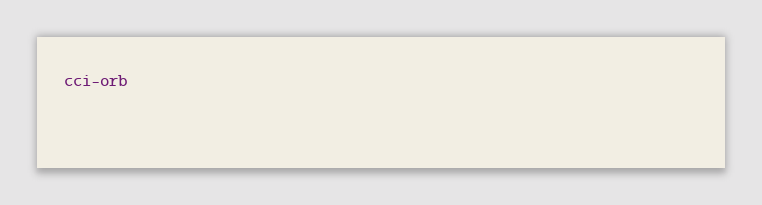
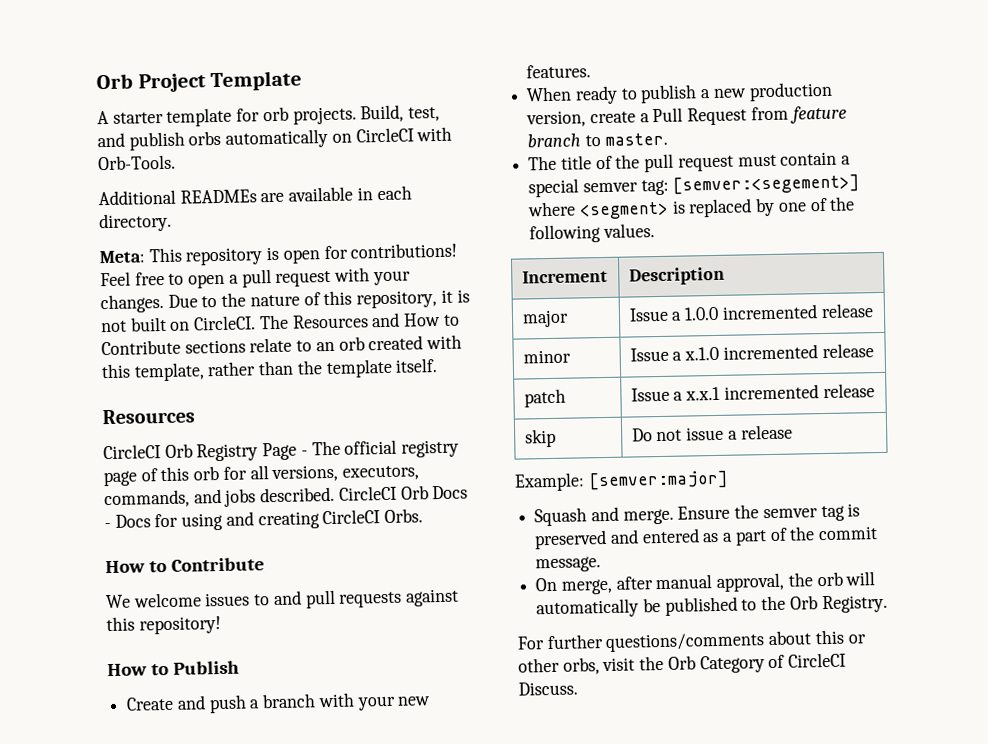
[64,75,127,86] cci-orb -> [96,70,303,93] [97,104,441,127] [97,126,453,151] [98,154,176,171] [98,185,412,206] [99,212,172,233] [99,242,458,266] [100,267,411,289] [100,289,470,314] [101,312,460,333] [101,334,463,356] [101,358,438,382] [102,408,195,425] [103,439,460,462] [103,464,420,487] [104,485,469,509] [104,508,424,531] [105,557,265,574] [105,588,460,609] [106,616,221,635] [107,660,240,677] [126,692,432,714] [526,64,592,79] [526,81,833,105] [526,105,847,128] [527,132,668,148] [528,151,852,173] [528,174,861,198] [527,196,856,220] [529,223,655,244] [521,269,608,284] [628,266,725,286] [521,309,569,328] [628,303,874,322] [522,349,571,364] [629,343,874,362] [523,388,566,408] [630,383,875,402] [524,428,556,448] [631,424,793,442] [514,470,729,492] [534,503,861,527] [534,526,879,550] [535,556,602,573] [535,571,876,595] [536,594,888,619] [517,629,866,653] [518,652,847,675] [518,681,578,696] Orb Project Template // A starter template for orb projects. Build, test, and publish orbs automatically on CircleCI with Orb-Tools. // Additional READMEs are available in each directory. // Meta: This repository is open for contributions! Feel free to open a pull request with your changes. Due to the nature of this repository, it is not built on CircleCI. The Resources and How to Contribute sections relate to an orb created with this template, rather than the template itself. // Resources // CircleCI Orb Registry Page - The official registry page of this orb for all versions, executors, commands, and jobs described. CircleCI Orb Docs - Docs for using and creating CircleCI Orbs. // How to Contribute // We welcome issues to and pull requests against this repository! // How to Publish // Create and push a branch with your new features. // When ready to publish a new production version, create a Pull Request from feature branch to master. // The title of the pull request must contain a special semver tag: [semver:<segement>] where <segment> is replaced by one of the following values. // Increment | Description // major | Issue a 1.0.0 incremented release // minor | Issue a x.1.0 incremented release // patch | Issue a x.x.1 incremented release // skip | Do not issue a release // Example: [semver:major] // Squash and merge. Ensure the semver tag is preserved and entered as a part of the commit message. // On merge, after manual approval, the orb will automatically be published to the Orb Registry. // For further questions/comments about this or other orbs, visit the Orb Category of CircleCI Discuss.

